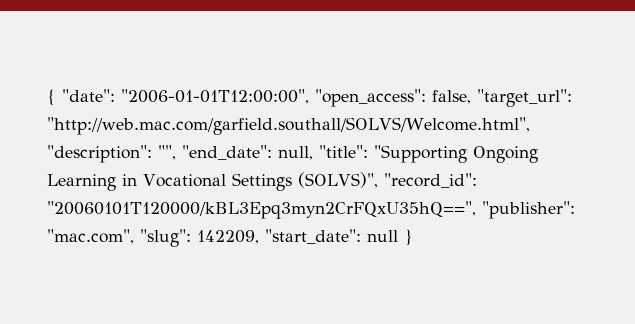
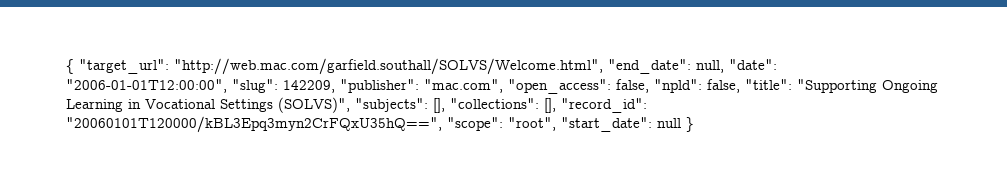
[62,89,572,107] [47,117,530,135] [47,145,313,163] "date": "2006-01-01T12:00:00", "open_access": false, "target_url": "http://web.mac.com/garfield.southall/SOLVS/Welcome.html", "description": "", "end_date": null, -> [79,58,777,75] [66,79,740,94] "target_url": "http://web.mac.com/garfield.southall/SOLVS/Welcome.html", "end_date": null, "date": "2006-01-01T12:00:00", "slug": 142209, "publisher": "mac.com", "open_access": false, "npld": false,
[383,173,477,188] [47,201,575,219] [47,229,259,247] "record_id": "20060101T120000/kBL3Epq3myn2CrFQxU35hQ==", "publisher": "mac.com", "slug": 142209, -> [355,98,647,113] [66,116,556,133] "subjects": [], "collections": [], "record_id": "20060101T120000/kBL3Epq3myn2CrFQxU35hQ==", "scope": "root",

